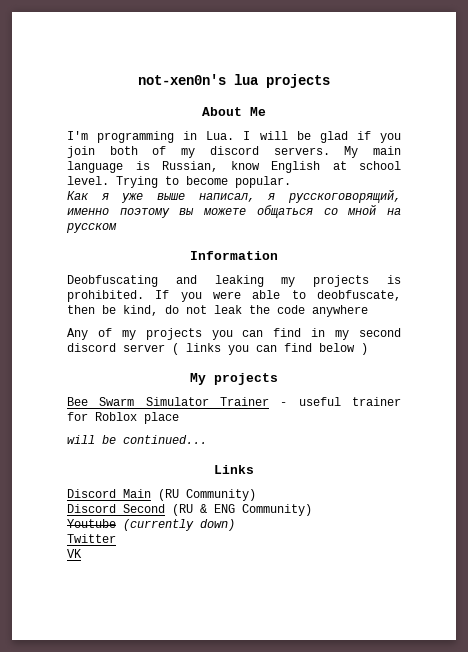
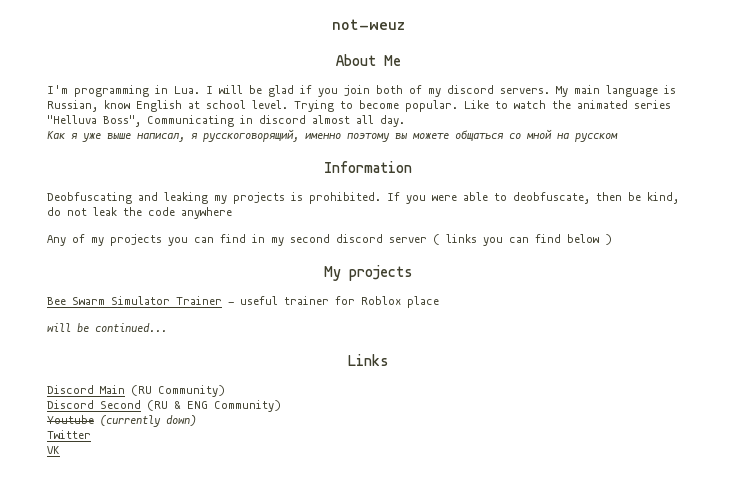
[138,74,330,88] not-xen0n's lua projects -> [331,19,405,30] not-weuz
(291, 182) none -> [464,100,671,109] [47,115,405,127] Like to watch the animated series "Helluva Boss", Communicating in discord almost all day.

